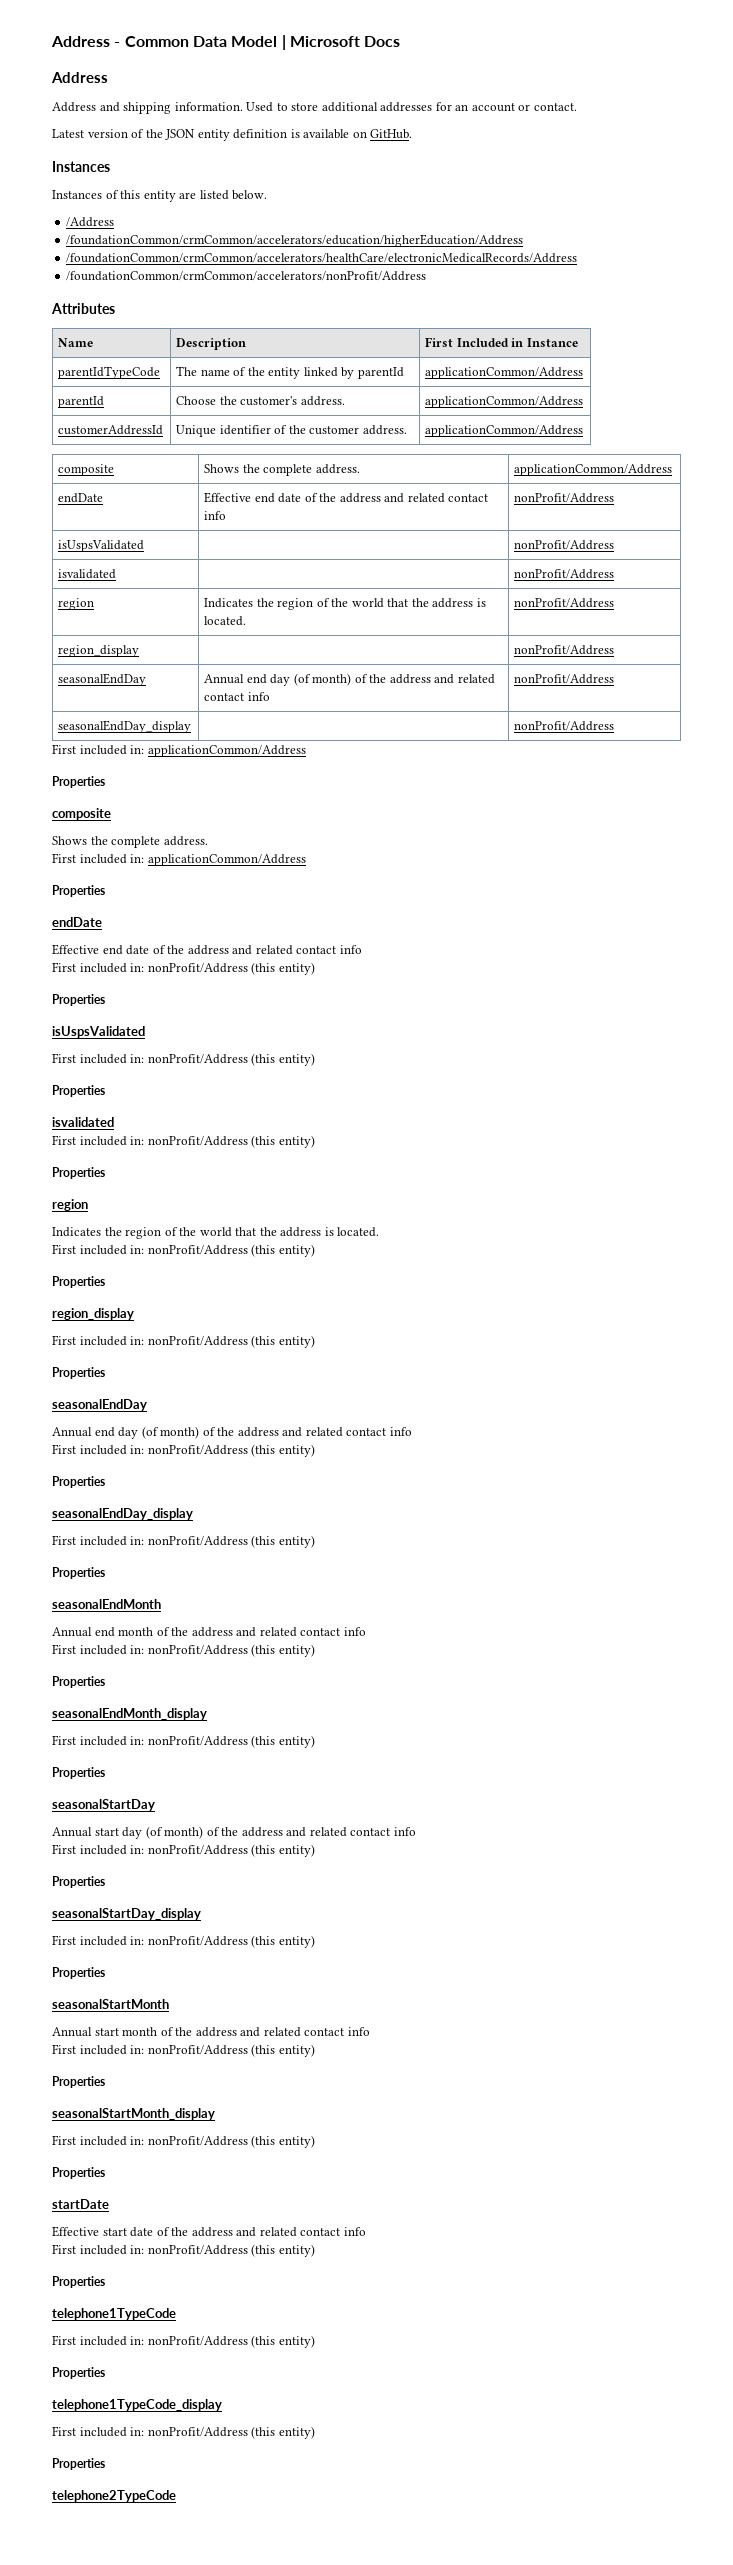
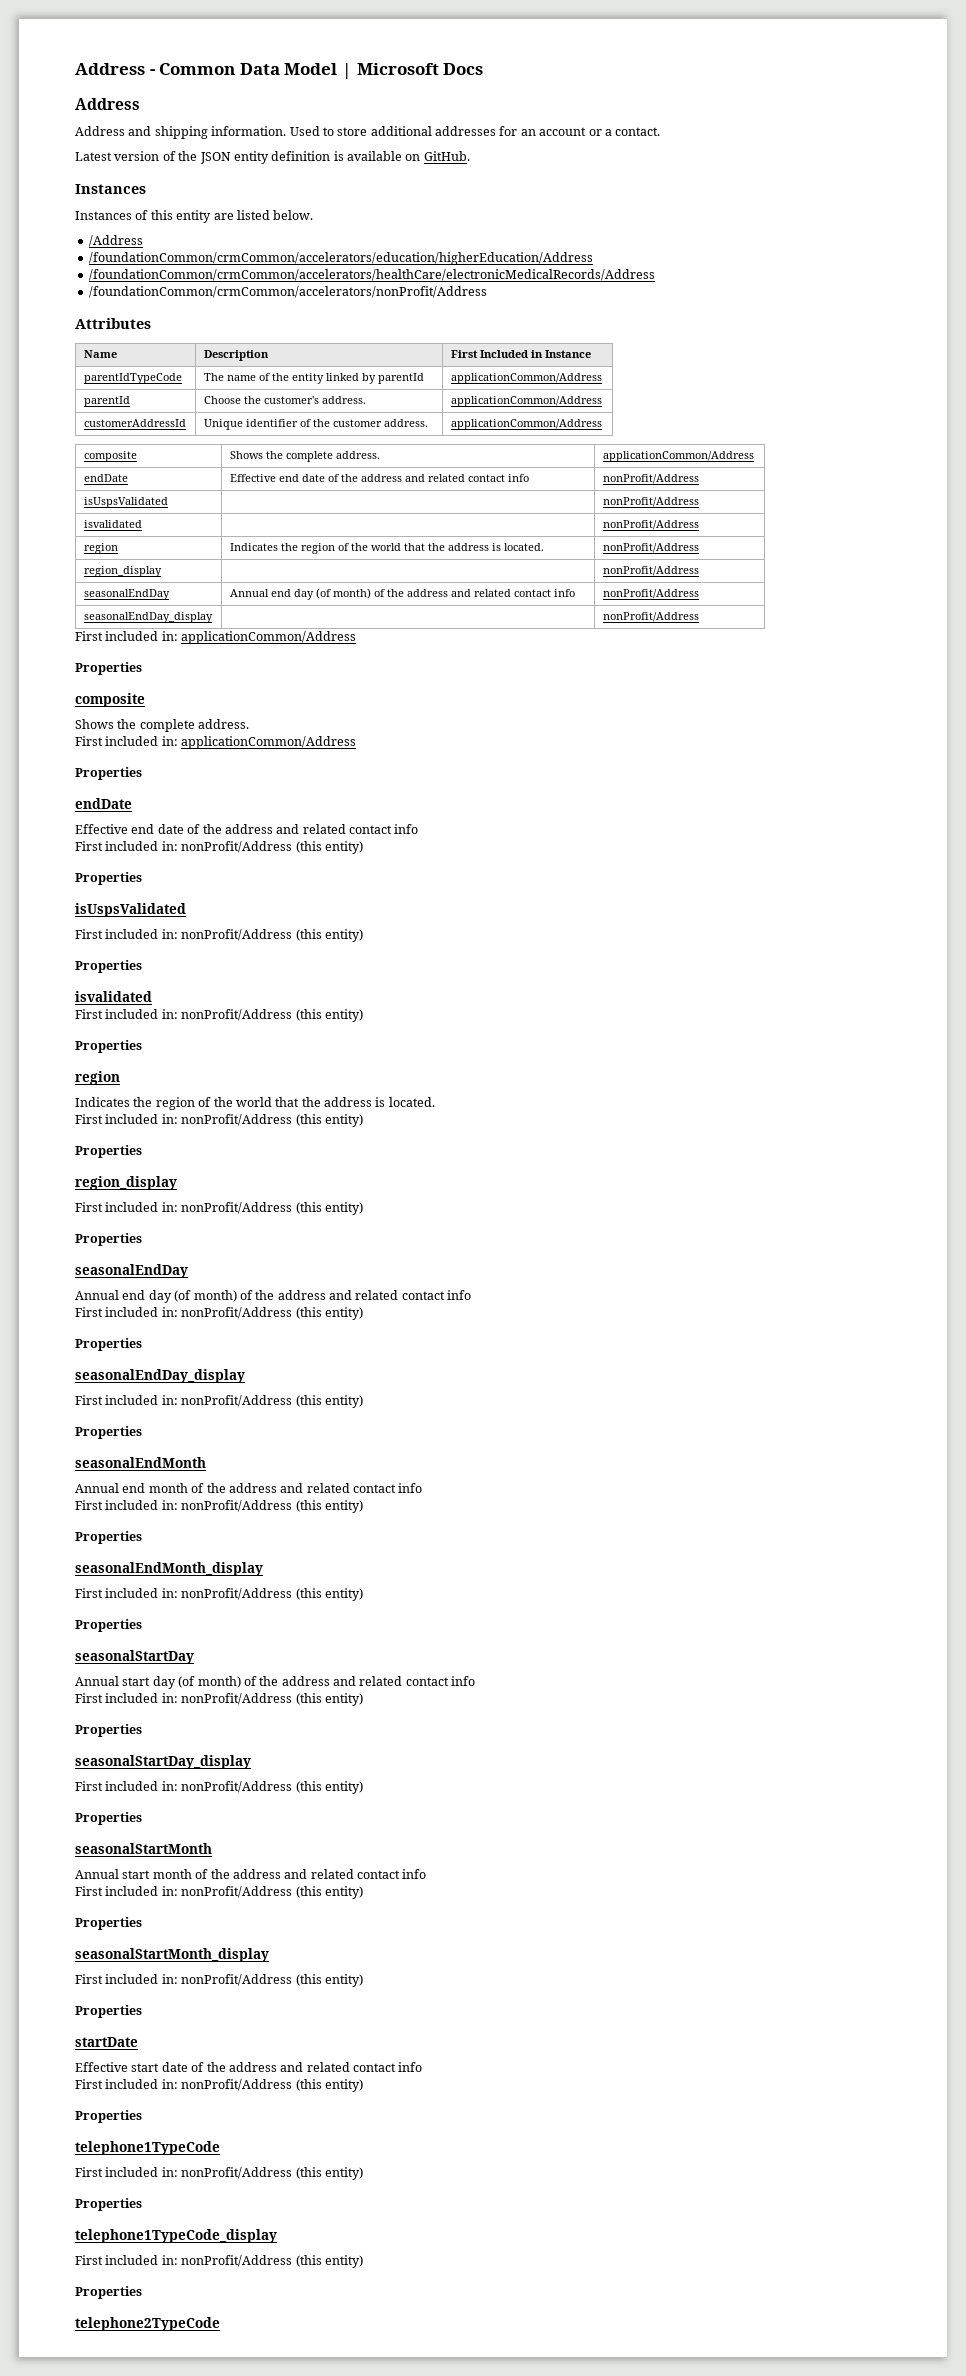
(531, 107) none -> [604,129,612,136] a

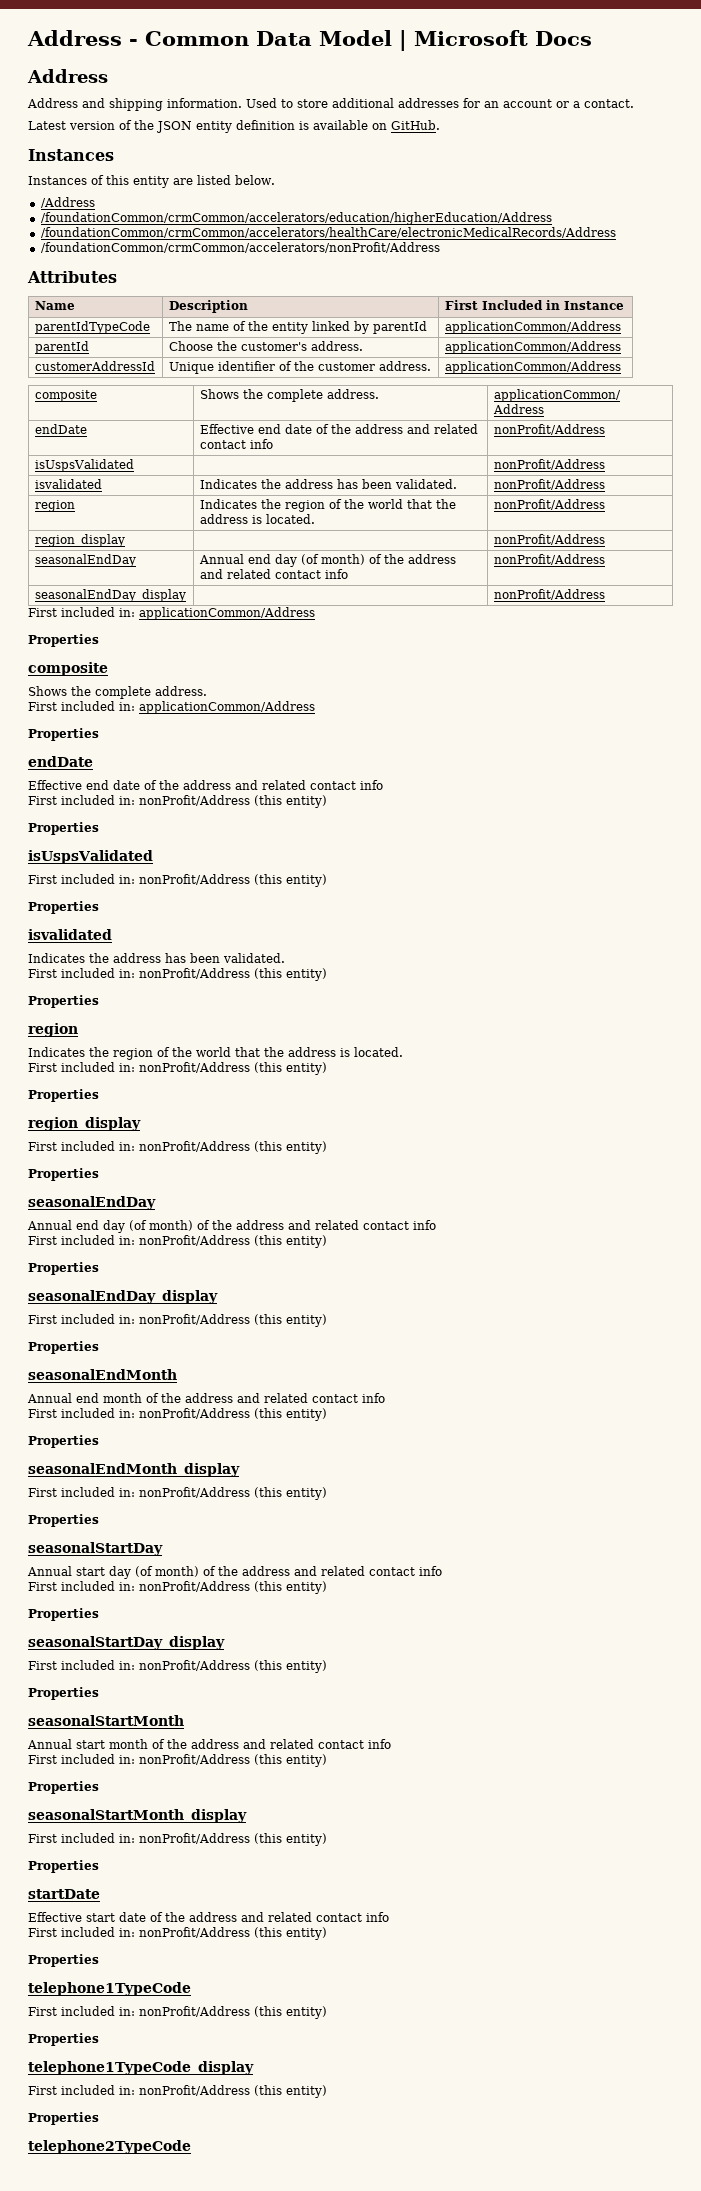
(142, 524) none -> [199,479,457,489] Indicates the address has been validated.
(152, 996) none -> [28,953,285,963] // Indicates the address has been validated.

